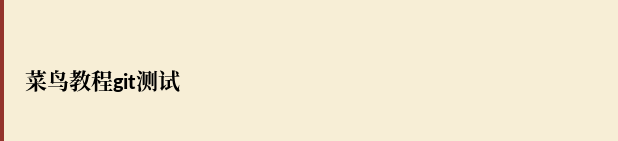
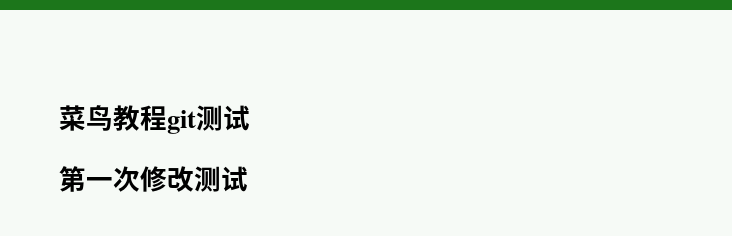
(180, 81) none -> [59,166,248,192] // 第一次修改测试

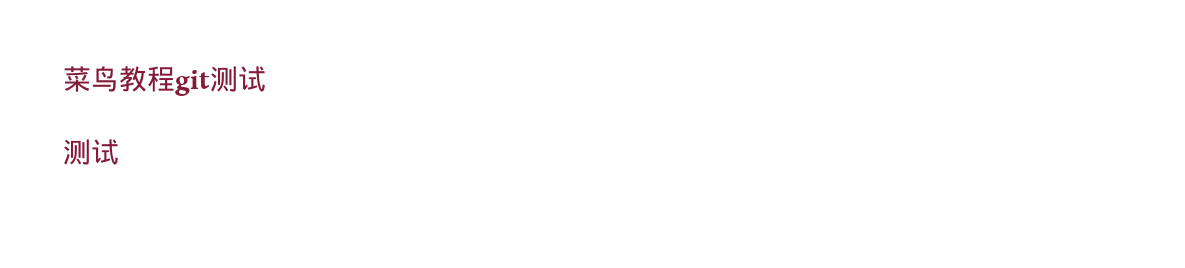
[59,166,194,192] 第一次修改 -> (266, 79) none

